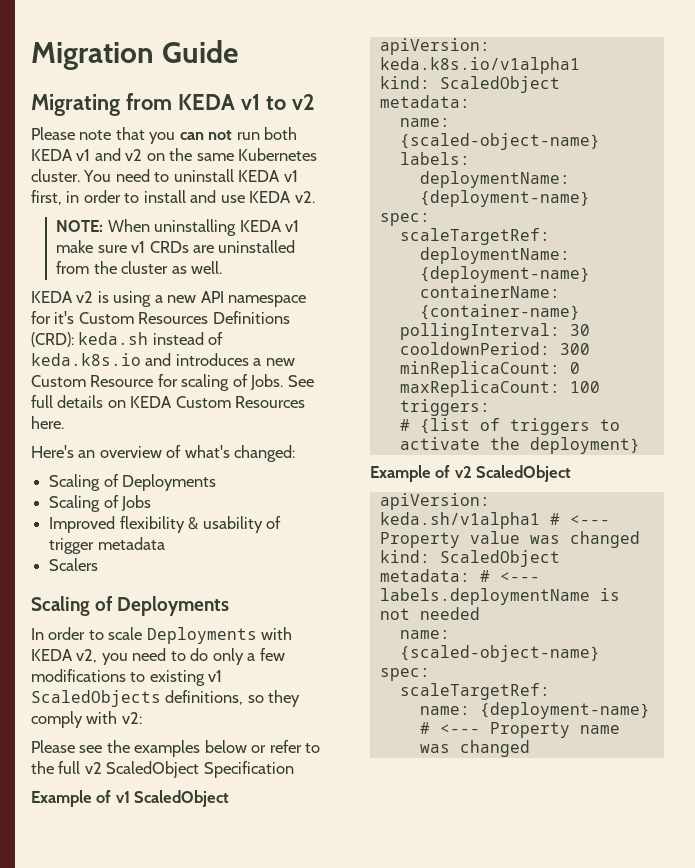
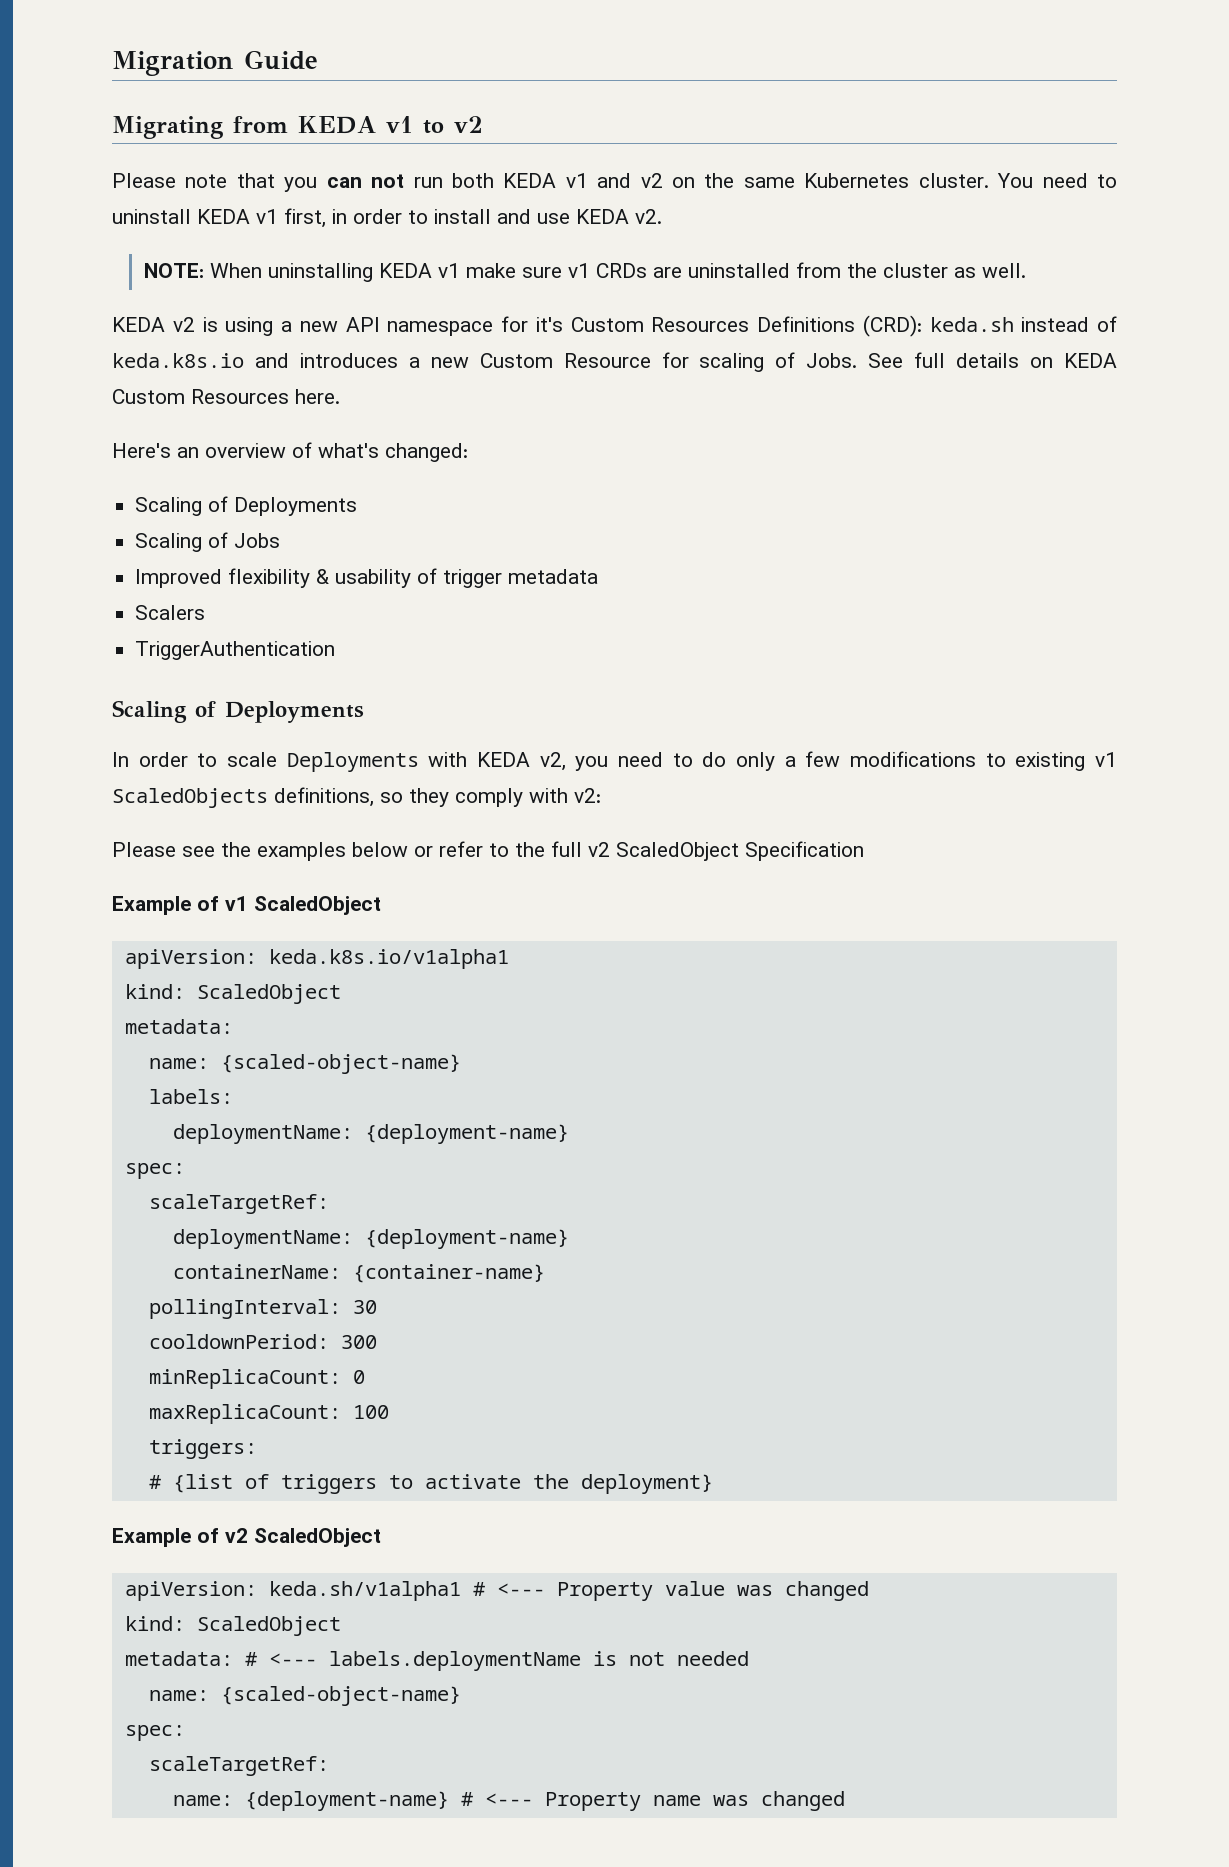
(99, 564) none -> [135,641,336,660] // TriggerAuthentication

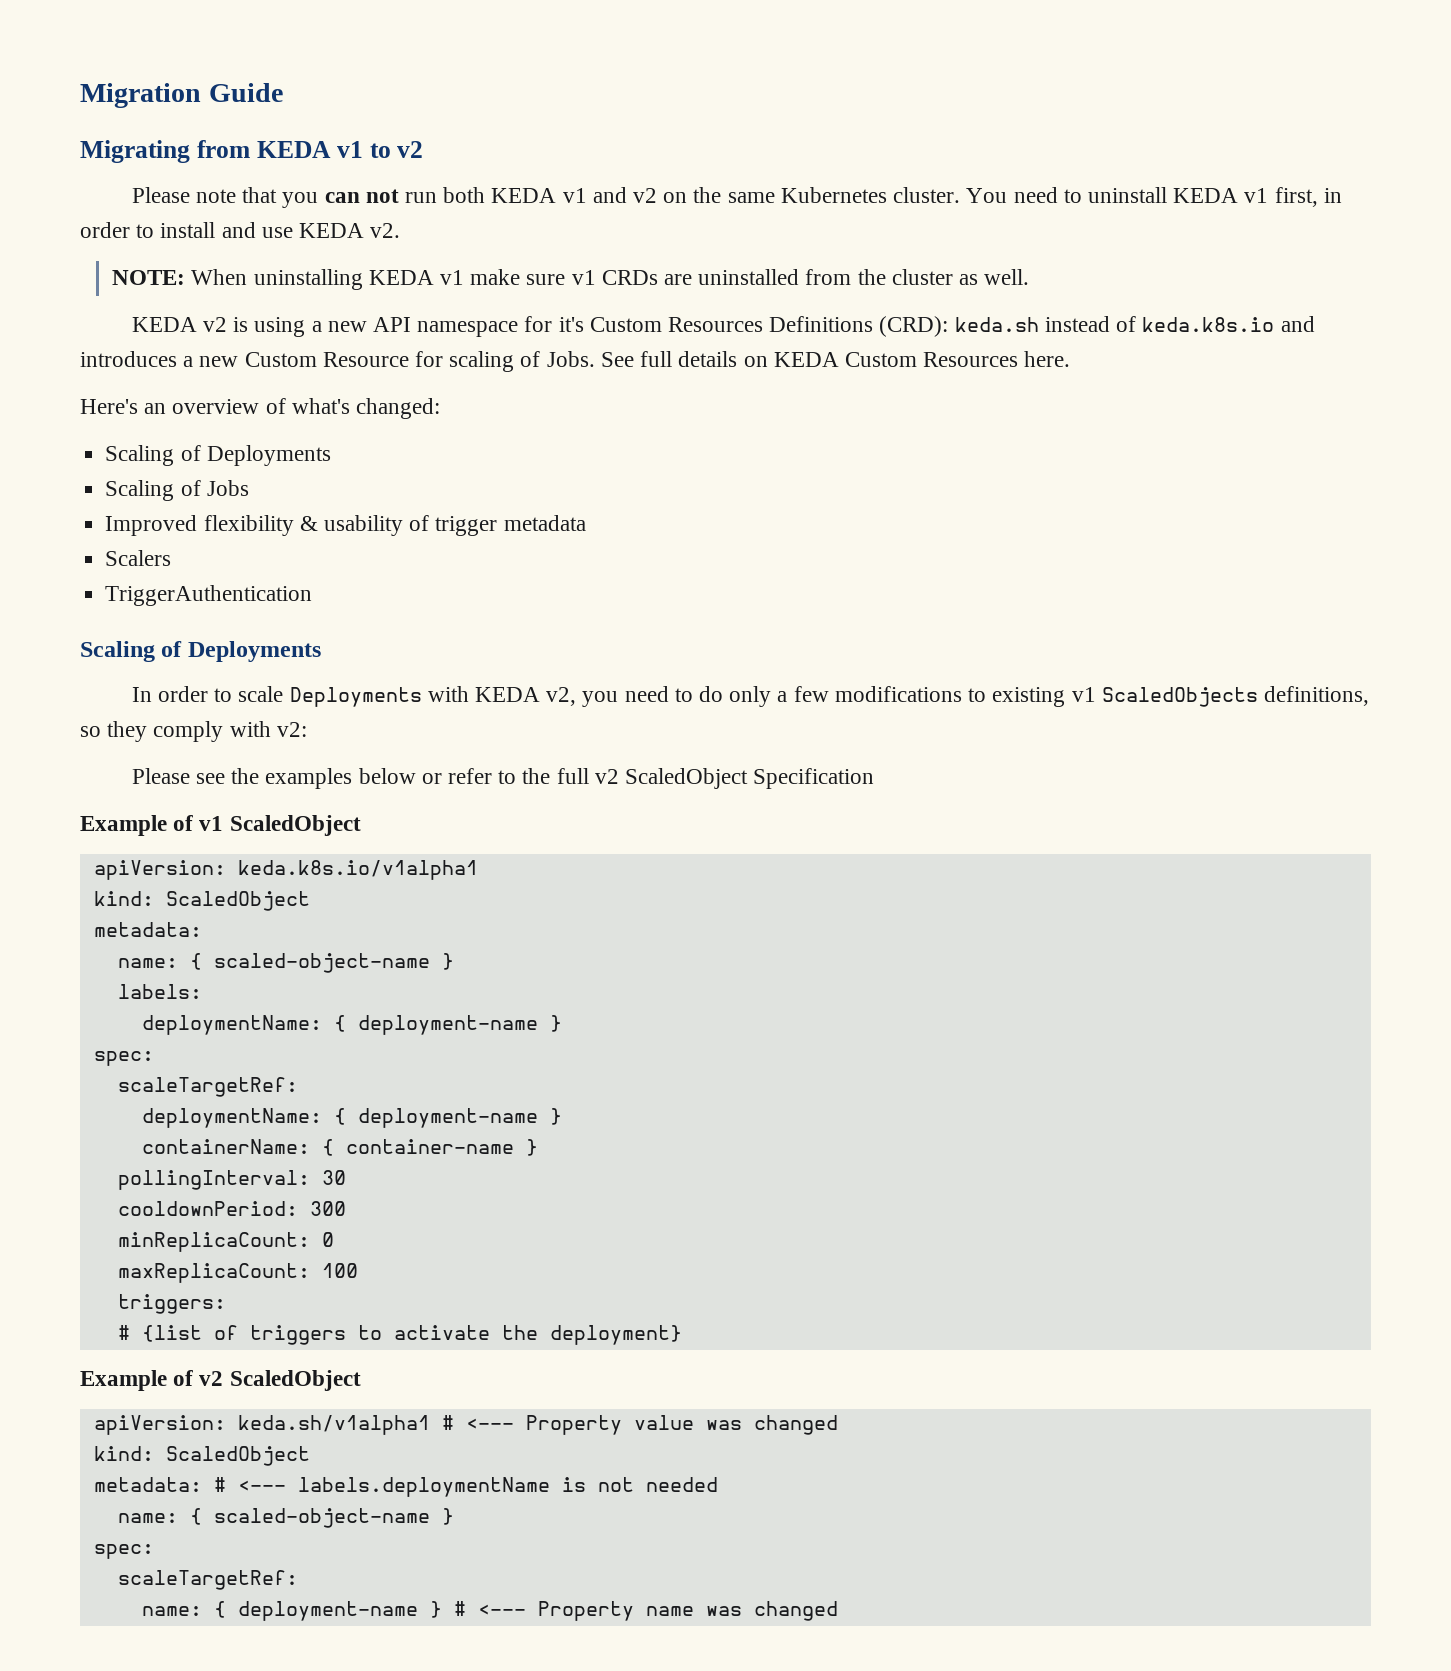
[220,1054,461,1074] {scaled-object-name} -> [189,953,454,973] { scaled-object-name }
[364,1124,569,1144] {deployment-name} -> [333,1015,562,1035] { deployment-name }
[364,1229,569,1249] [172,1264,545,1283] {deployment-name} // containerName: {container-name} -> [333,1108,562,1128] [141,1139,538,1156] { deployment-name } // containerName: { container-name }
[220,1686,461,1706] {scaled-object-name} -> [189,1508,454,1528] { scaled-object-name }
[244,1791,449,1811] {deployment-name} -> [213,1601,442,1621] { deployment-name }

